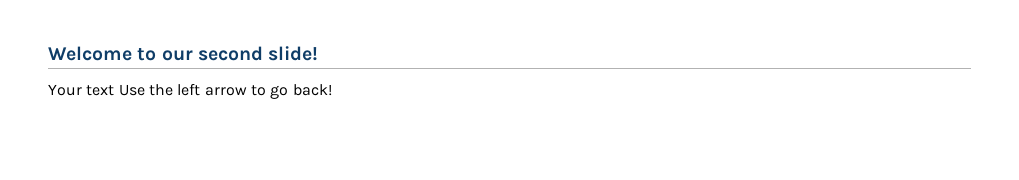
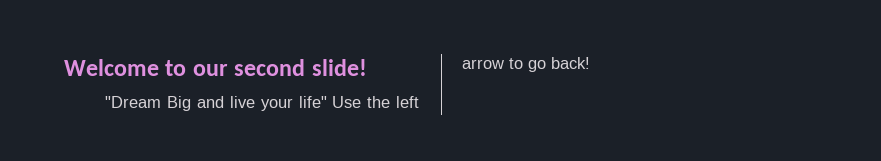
[48,84,115,96] Your text -> [105,96,327,111] "Dream Big and live your life"

